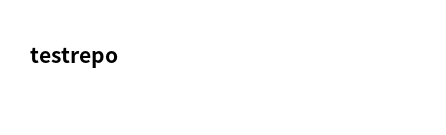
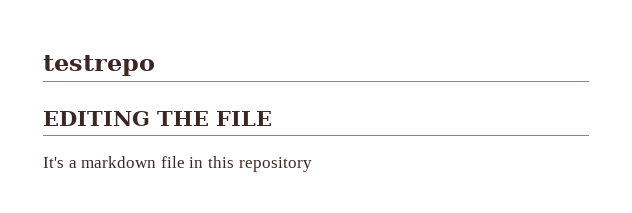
(118, 57) none -> [43,111,272,126] [43,156,312,172] // EDITING THE FILE // It's a markdown file in this repository

